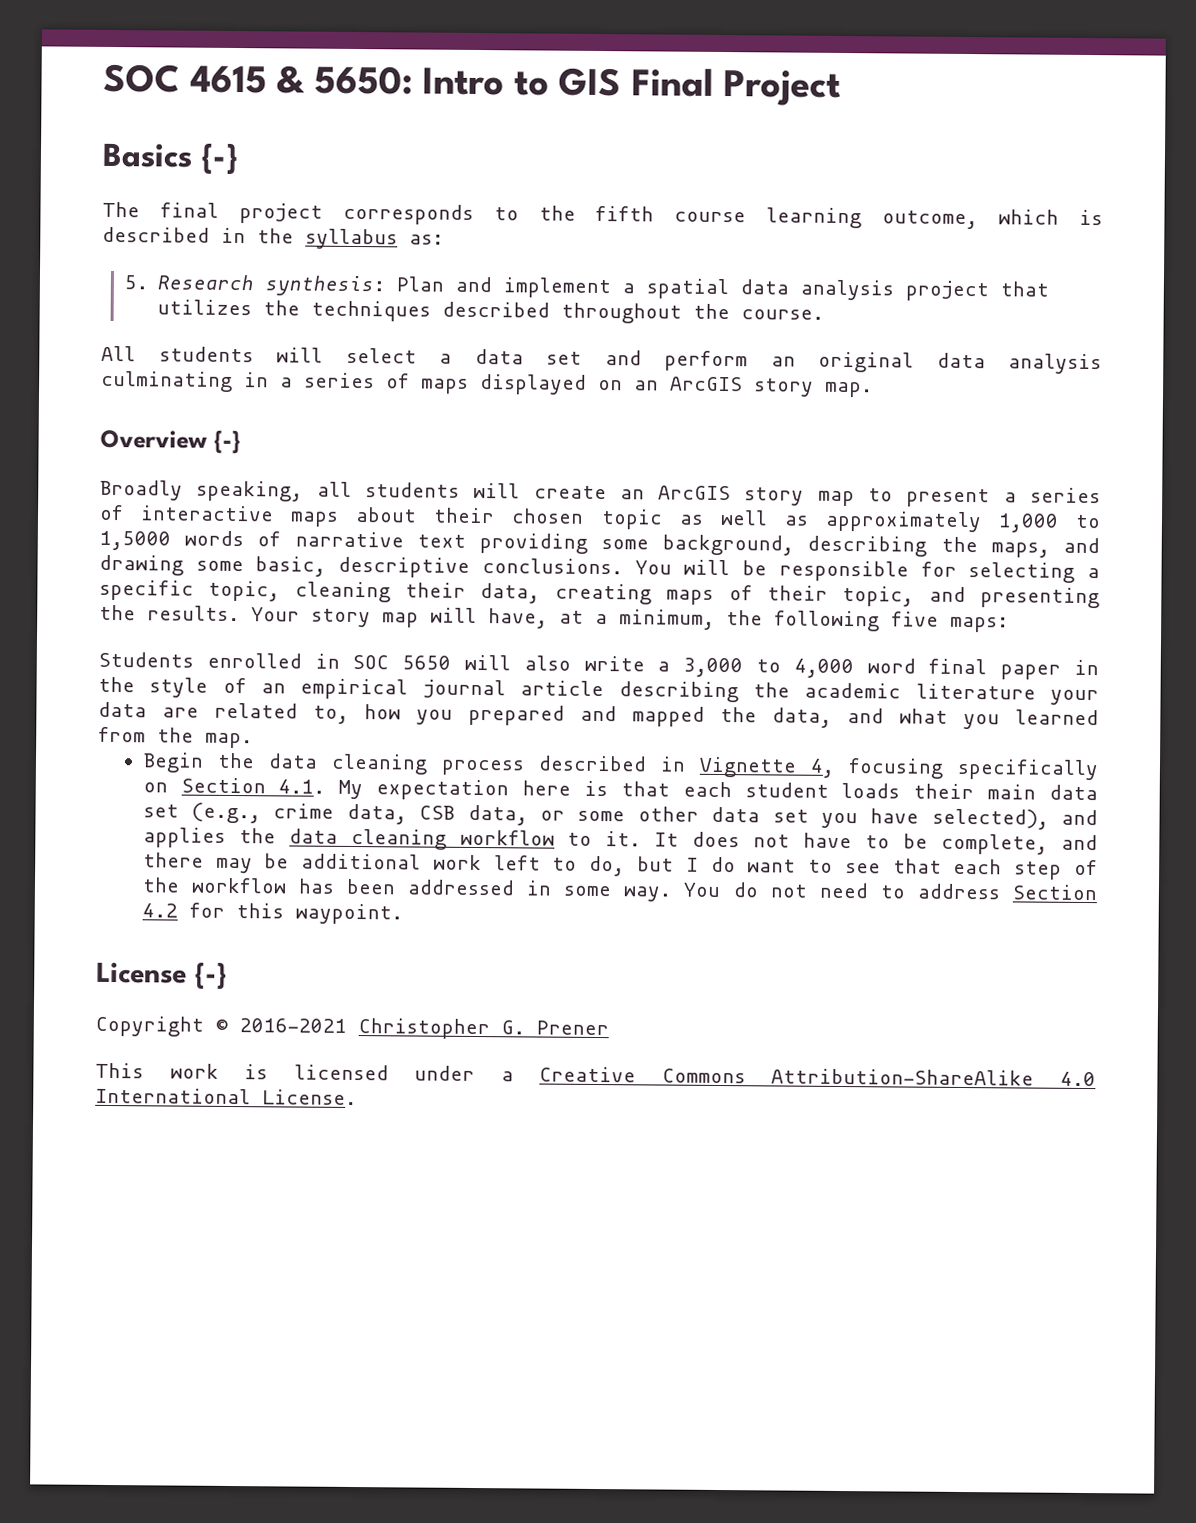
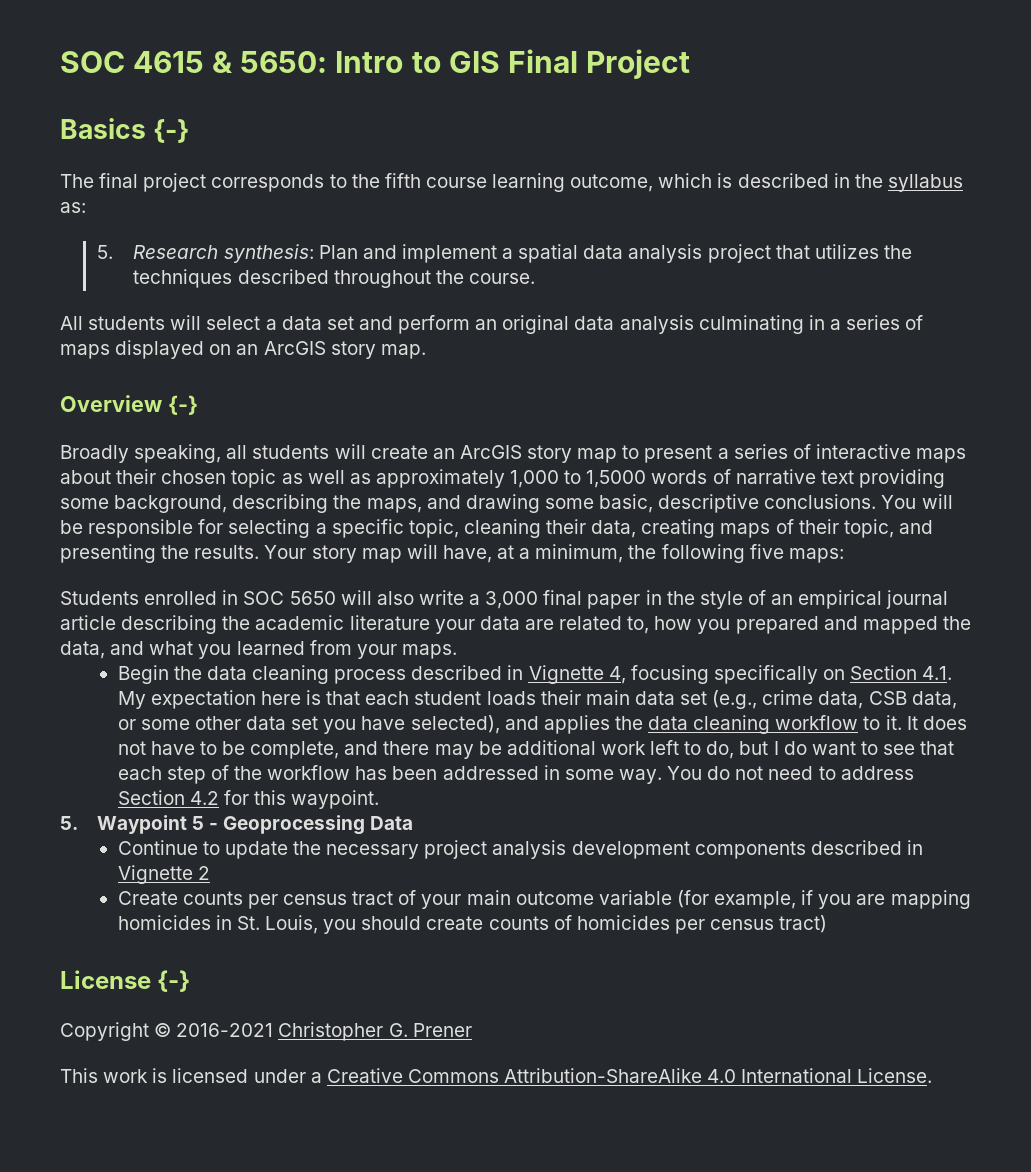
[756,658,916,679] to 4,000 word -> (539, 600) none
[157,727,253,749] the map. -> [356,644,457,659] your maps.
(403, 914) none -> [60,815,414,835] [117,840,923,859] [117,865,210,884] [117,890,971,909] [117,915,828,934] // 5. Waypoint 5 - Geoprocessing Data // Continue to update the necessary project analysis development components described in Vignette 2 // Create counts per census tract of your main outcome variable (for example, if you are mapping homicides in St. Louis, you should create counts of homicides per census tract)

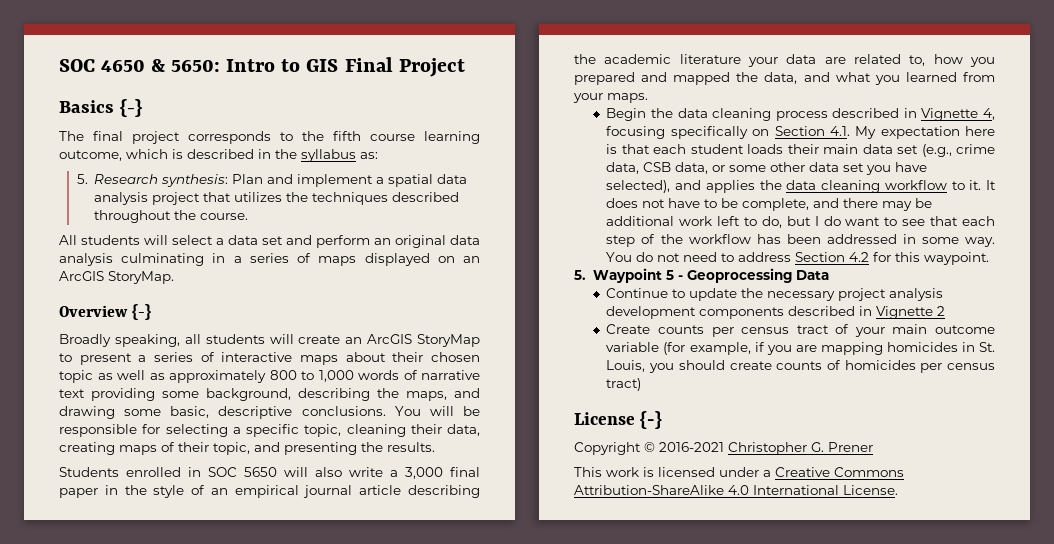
[60,51,205,73] SOC 4615 -> [59,59,146,72] SOC 4650
[330,341,426,359] story map. -> [108,271,174,284] StoryMap.
[527,445,618,463] story map -> [417,334,480,347] StoryMap
[510,470,647,488] 1,000 to 1,5000 -> [269,370,354,382] 800 to 1,000
[264,544,844,563] Your story map will have, at a minimum, the following five maps: -> (435, 447) none

